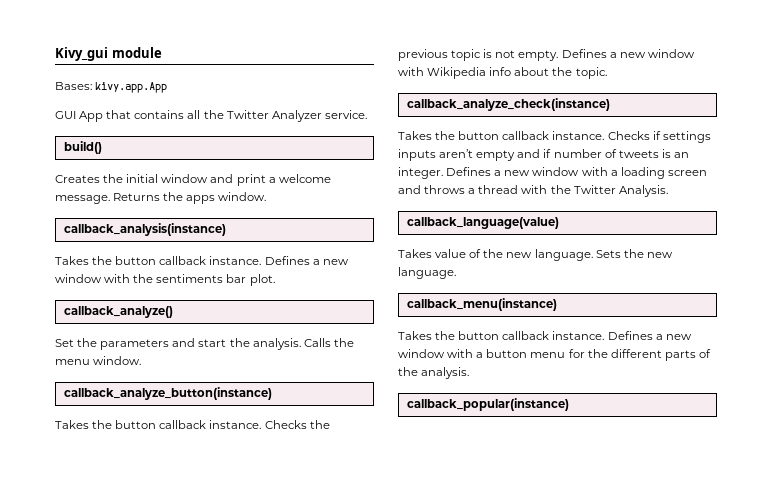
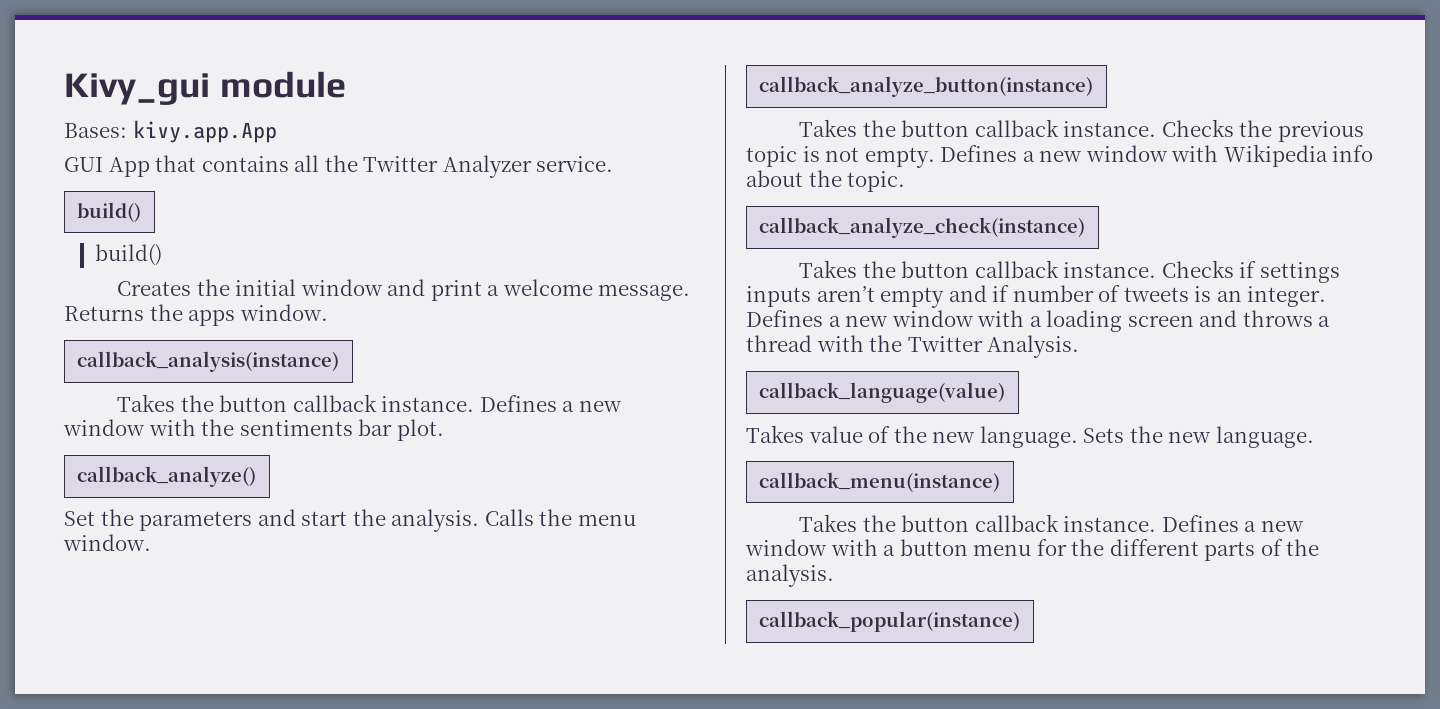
(102, 147) none -> [94,244,162,266] // build()

